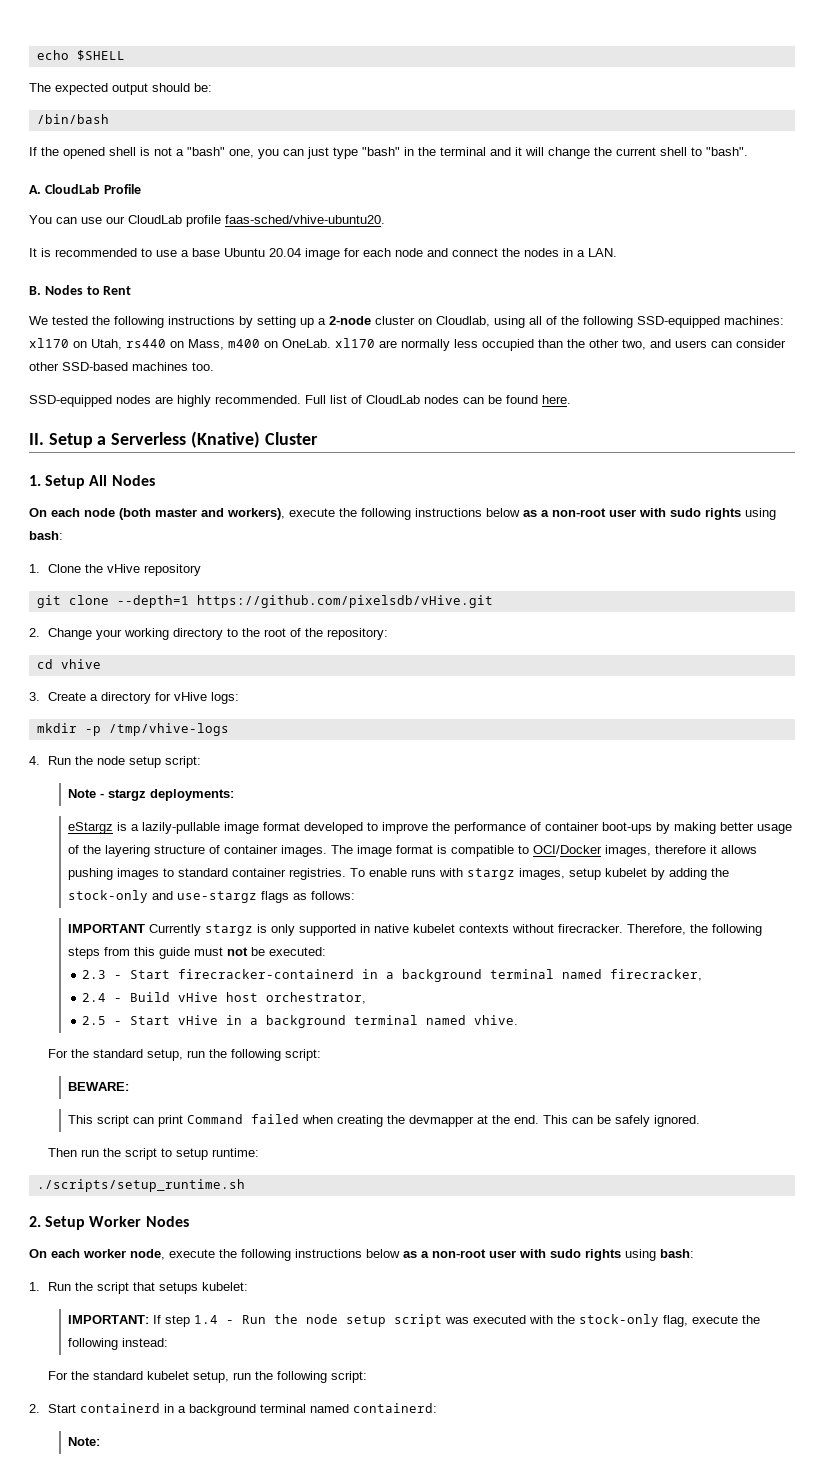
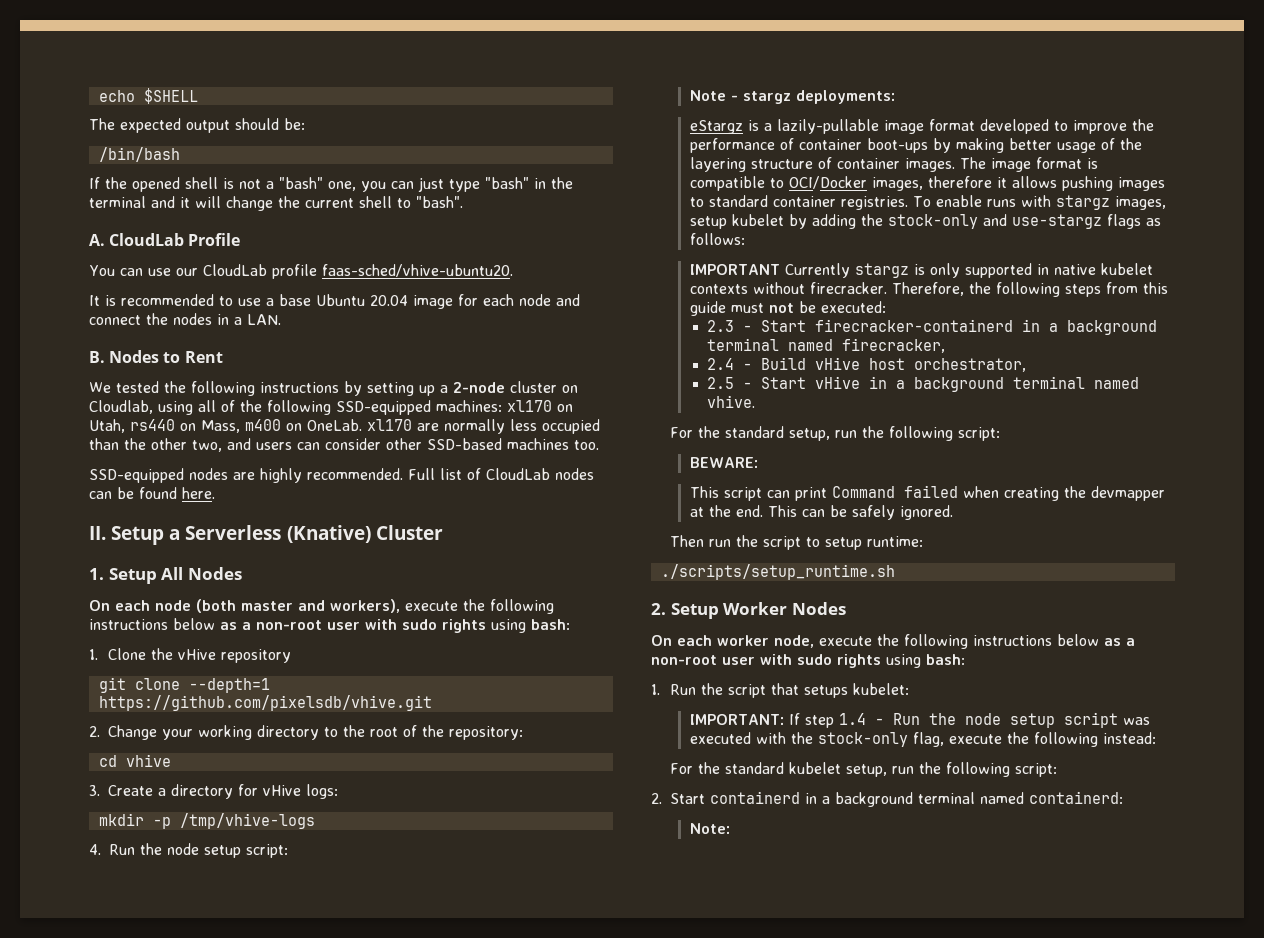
[196,595,493,608] https://github.com/pixelsdb/vHive.git -> [98,695,432,711] https://github.com/pixelsdb/vhive.git

